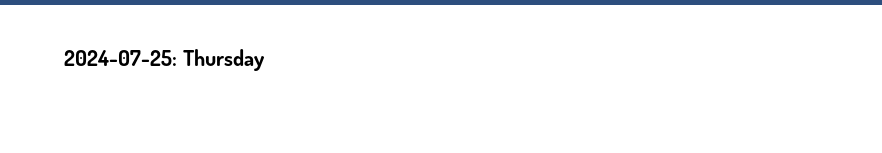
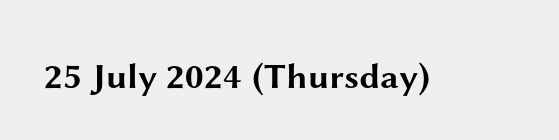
[64,49,265,71] 2024-07-25: Thursday -> [44,62,431,96] 25 July 2024 (Thursday)

